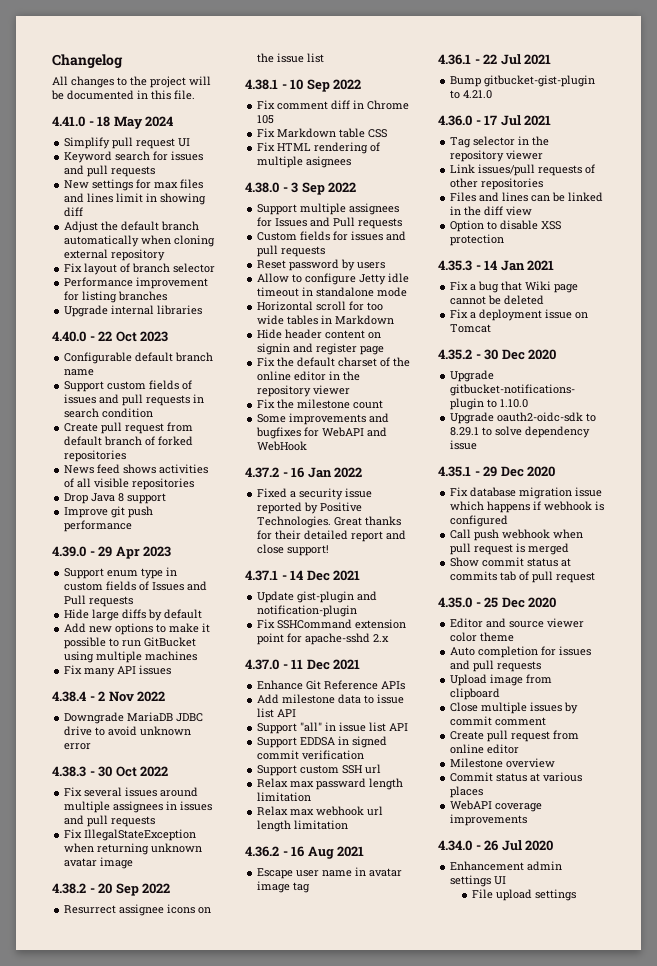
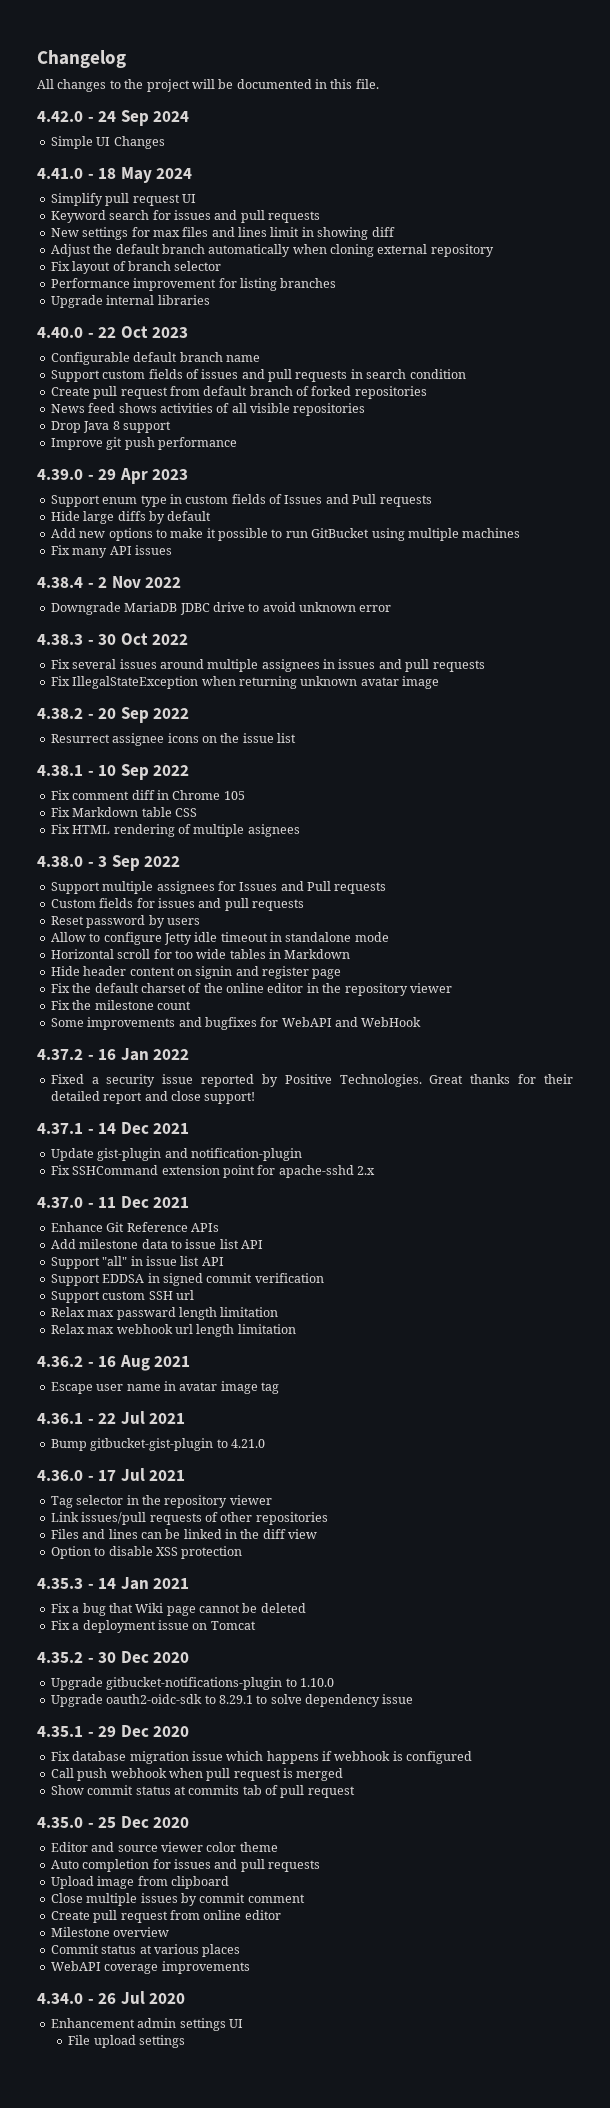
(195, 95) none -> [37,110,190,126] [50,136,165,149] // 4.42.0 - 24 Sep 2024 // Simple UI Changes

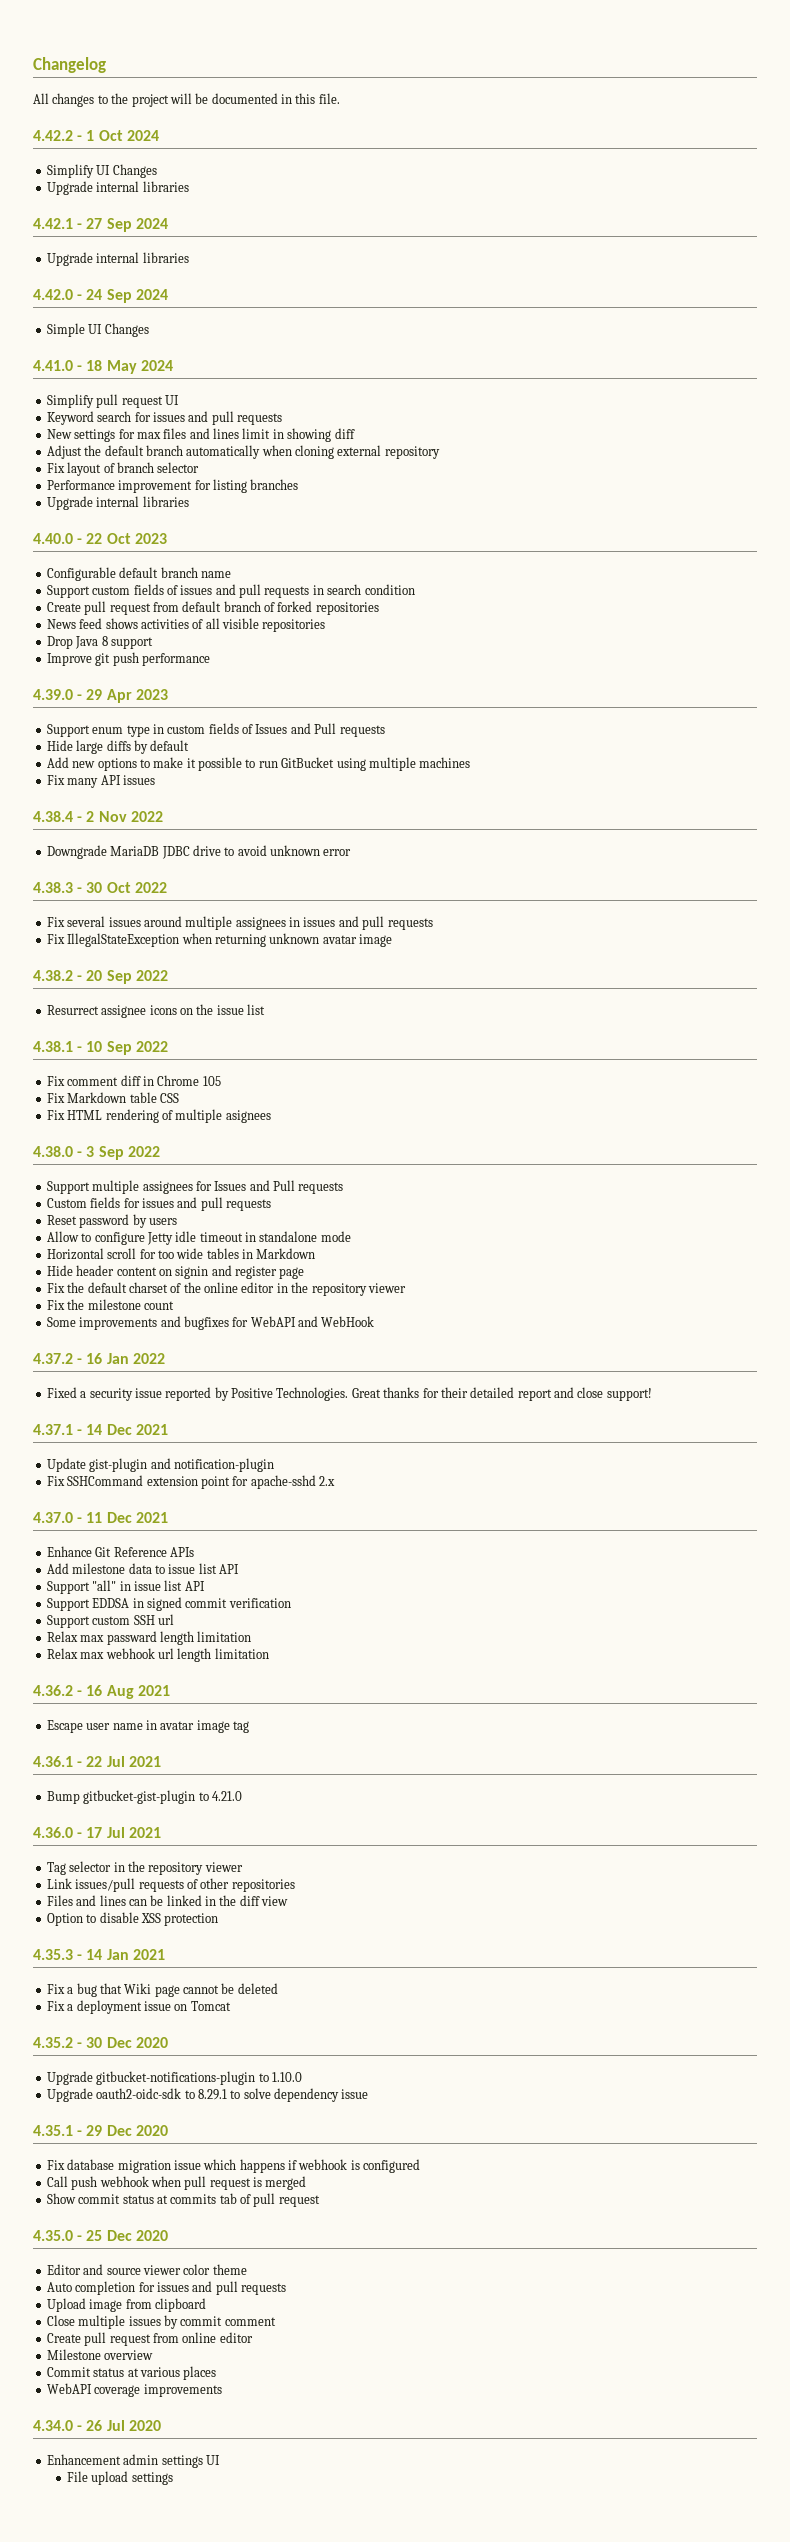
(379, 84) none -> [33,130,159,141] [46,164,157,178] [46,181,189,195] [33,218,168,232] [46,252,189,266] // 4.42.2 - 1 Oct 2024 // Simplify UI Changes // Upgrade internal libraries // 4.42.1 - 27 Sep 2024 // Upgrade internal libraries

